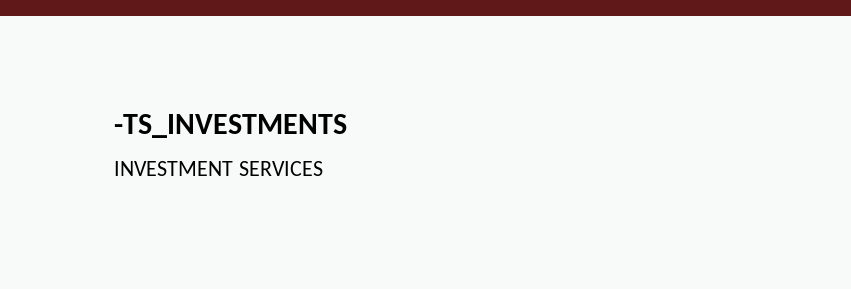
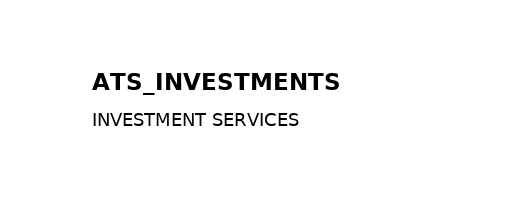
[114,114,347,138] -TS_INVESTMENTS -> [92,73,341,95] ATS_INVESTMENTS

